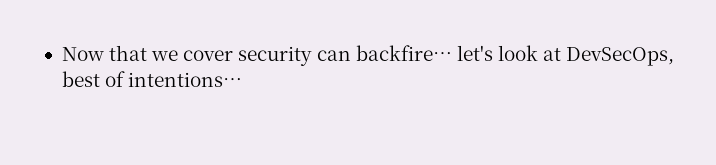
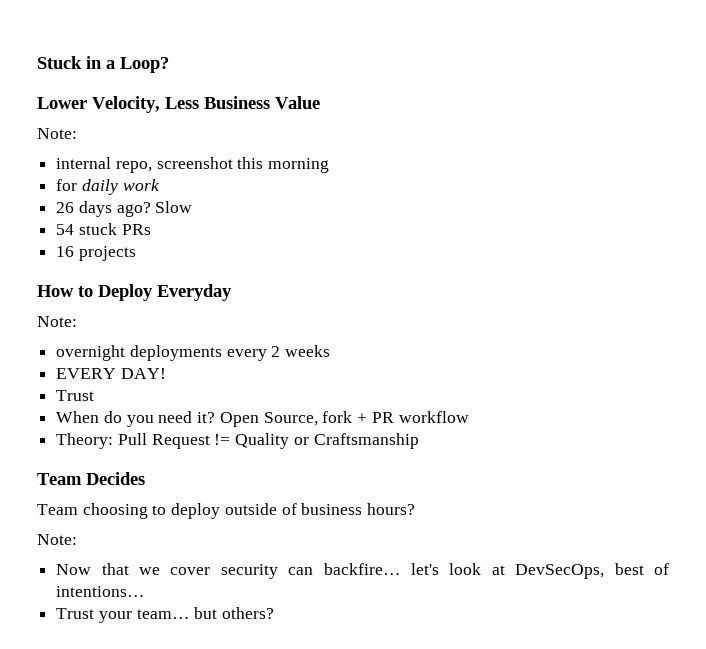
(61, 54) none -> [37,56,169,73] [37,96,320,113] [37,128,77,139] [56,157,330,173] [56,179,160,195] [56,201,193,217] [56,223,151,235] [56,246,136,261] [37,284,232,301] [37,316,77,327] [56,345,331,361] [56,368,166,379] [56,390,95,401] [56,411,469,427] [56,433,419,449] [37,472,145,485] [37,503,416,519] [37,534,77,545] Stuck in a Loop? // Lower Velocity, Less Business Value // Note: // internal repo, screenshot this morning // for daily work // 26 days ago? Slow // 54 stuck PRs // 16 projects // How to Deploy Everyday // Note: // overnight deployments every 2 weeks // EVERY DAY! // Trust // When do you need it? Open Source, fork + PR workflow // Theory: Pull Request != Quality or Craftsmanship // Team Decides // Team choosing to deploy outside of business hours? // Note: //
(243, 79) none -> [56,607,275,623] // Trust your team… but others?

